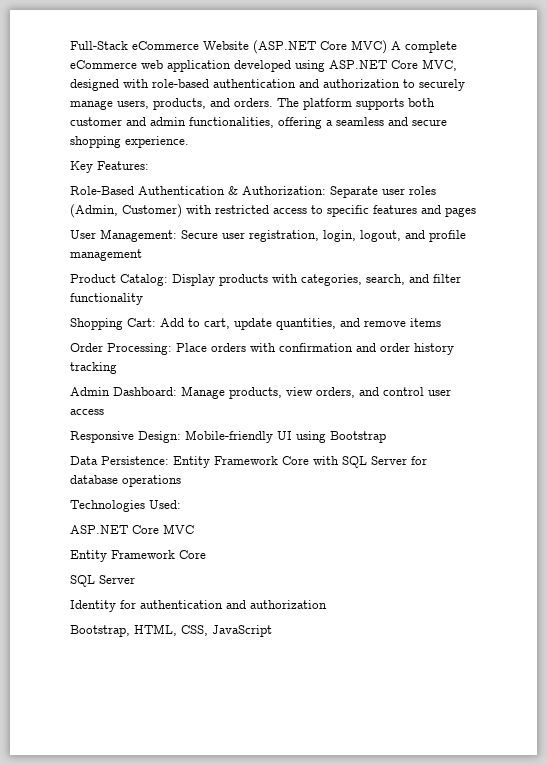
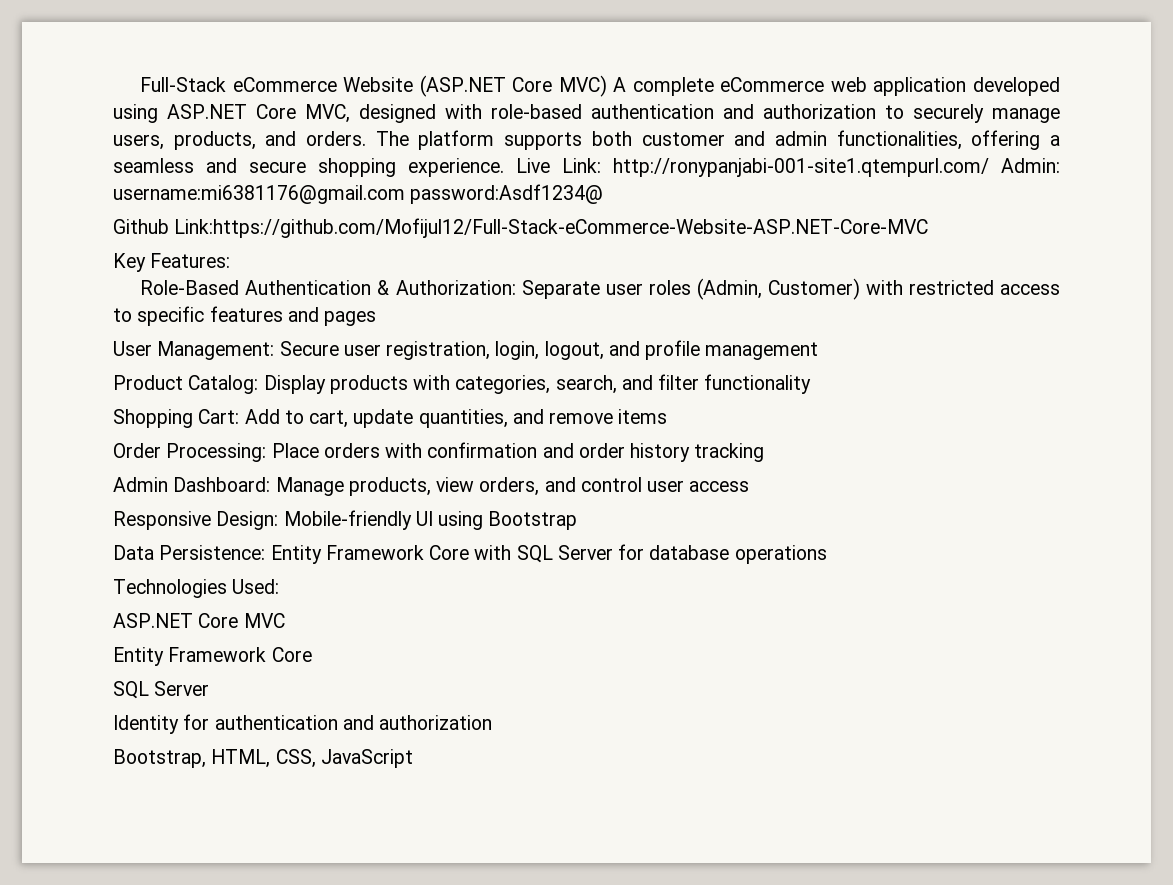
(189, 142) none -> [516,158,1060,177] [113,184,604,204] [113,218,929,238] Live Link: http://ronypanjabi-001-site1.qtempurl.com/ Admin: username:mi6381176@gmail.com password:Asdf1234@ // Github Link:https://github.com/Mofijul12/Full-Stack-eCommerce-Website-ASP.NET-Core-MVC

